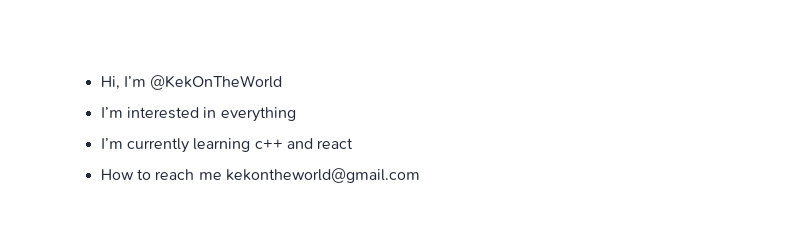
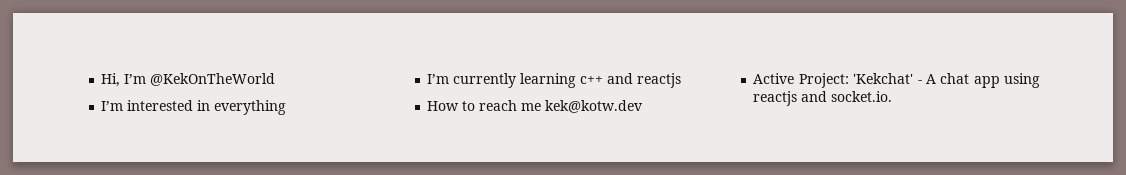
[317,138,354,149] react -> [637,73,682,88] reactjs
[225,168,420,183] kekontheworld@gmail.com -> [545,100,644,113] [753,73,1040,88] [753,91,893,106] kek@kotw.dev // Active Project: 'Kekchat' - A chat app using reactjs and socket.io.

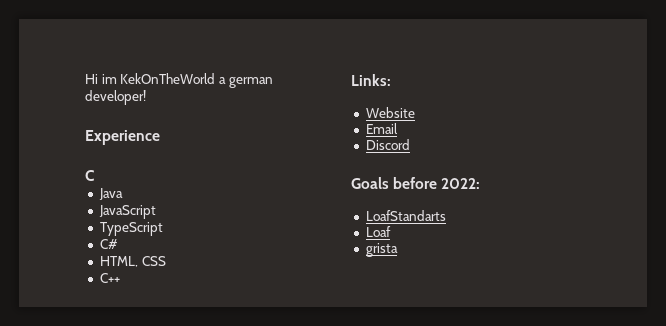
[101,73,276,87] [101,100,287,115] [427,73,682,88] [427,100,644,113] [753,73,1040,88] [753,91,893,106] Hi, I’m @KekOnTheWorld // I’m interested in everything // I’m currently learning c++ and reactjs // How to reach me kek@kotw.dev // Active Project: 'Kekchat' - A chat app using reactjs and socket.io. -> [85,73,273,88] [85,90,146,105] [85,130,160,145] [85,170,94,181] [98,188,123,200] [98,205,156,219] [99,222,163,236] [99,239,118,249] [99,256,166,267] [99,273,120,283] [351,74,391,86] [365,107,415,118] [365,123,398,134] [365,139,410,150] [351,177,481,189] [365,210,446,221] [365,226,391,237] [365,243,398,257] Hi im KekOnTheWorld a german developer! // Experience // C // Java // JavaScript // TypeScript // C# // HTML, CSS // C++ // Links: // Website // Email // Discord // Goals before 2022: // LoafStandarts // Loaf // grista

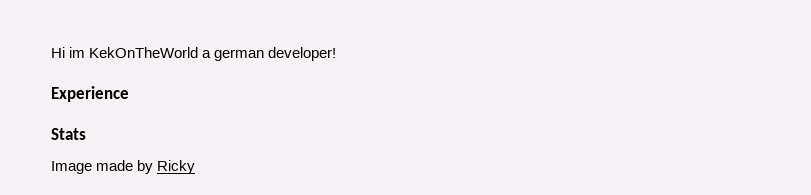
[85,170,94,181] [98,188,123,200] [98,205,156,219] [99,222,163,236] [99,239,118,249] [99,256,166,267] [99,273,120,283] [351,74,391,86] [365,107,415,118] [365,123,398,134] [365,139,410,150] [351,177,481,189] [365,210,446,221] [365,226,391,237] [365,243,398,257] C // Java // JavaScript // TypeScript // C# // HTML, CSS // C++ // Links: // Website // Email // Discord // Goals before 2022: // LoafStandarts // Loaf // grista -> [51,128,86,140] [51,160,196,174] Stats // Image made by Ricky

